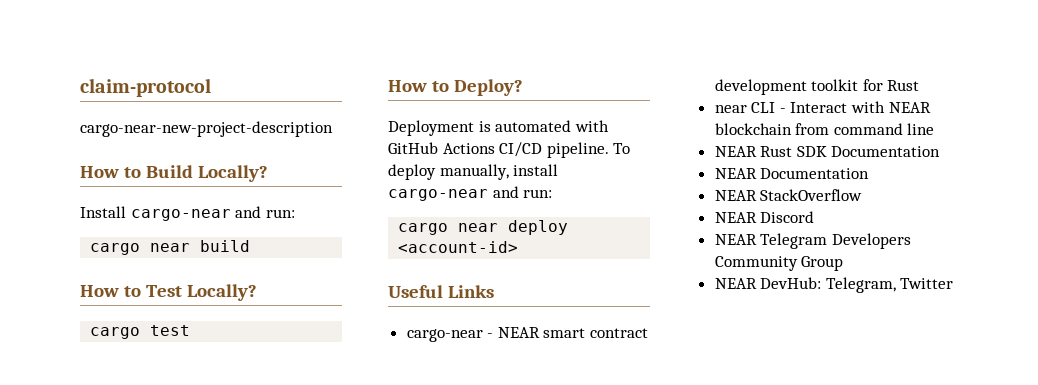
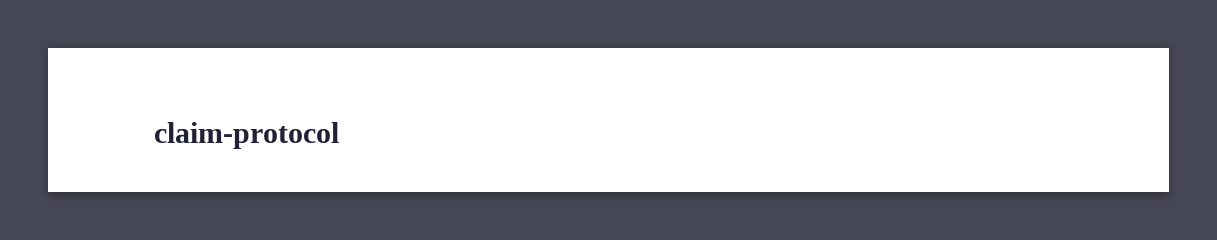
[80,121,333,137] [80,165,268,182] [80,206,295,221] [90,240,251,255] [80,284,257,301] [90,325,191,339] [388,79,523,96] [388,120,609,136] [388,142,631,158] [388,164,559,180] [388,186,553,201] [398,220,569,235] [398,241,519,253] [388,285,494,298] [406,327,649,342] [714,79,920,95] [714,101,931,113] [714,123,935,135] [714,146,941,157] [714,168,870,179] [714,189,863,201] [714,211,815,223] [714,233,911,249] [714,256,844,271] [714,277,954,293] // cargo-near-new-project-description // How to Build Locally? // Install cargo-near and run: // cargo near build // How to Test Locally? // cargo test // How to Deploy? // Deployment is automated with GitHub Actions CI/CD pipeline. To deploy manually, install cargo-near and run: // cargo near deploy <account-id> // Useful Links // cargo-near - NEAR smart contract development toolkit for Rust // near CLI - Interact with NEAR blockchain from command line // NEAR Rust SDK Documentation // NEAR Documentation // NEAR StackOverflow // NEAR Discord // NEAR Telegram Developers Community Group // NEAR DevHub: Telegram, Twitter -> (339, 135) none

